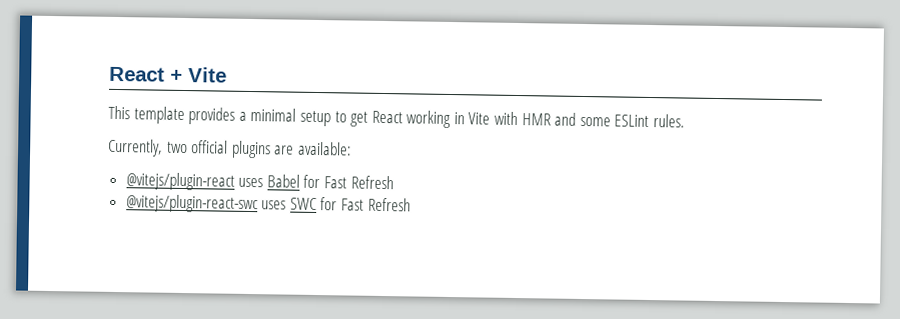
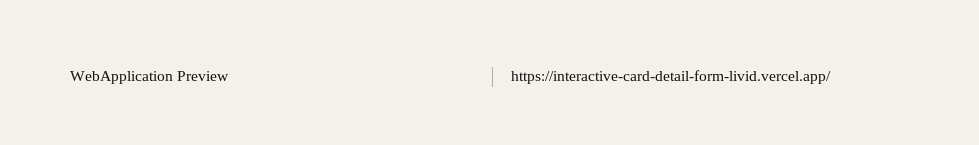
[109,66,227,83] [108,105,686,129] [108,138,352,159] [125,172,394,191] [125,194,411,214] React + Vite // This template provides a minimal setup to get React working in Vite with HMR and some ESLint rules. // Currently, two official plugins are available: // @vitejs/plugin-react uses Babel for Fast Refresh // @vitejs/plugin-react-swc uses SWC for Fast Refresh -> [70,70,831,84] WebApplication Preview https://interactive-card-detail-form-livid.vercel.app/

